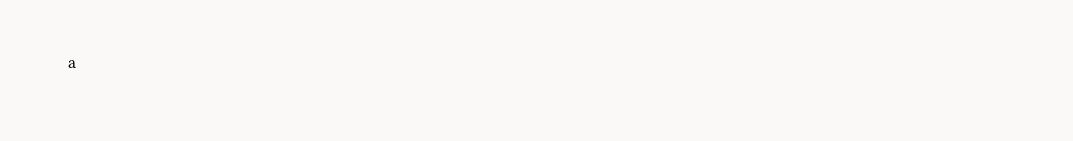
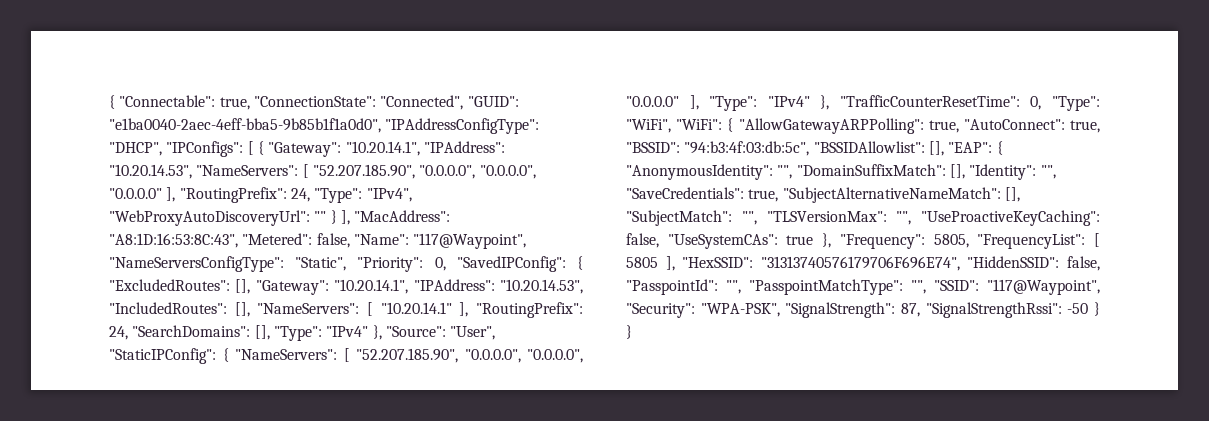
[68,60,76,68] a -> [109,95,519,110] [109,118,540,134] [109,141,505,157] [109,164,536,179] [109,187,412,203] [109,210,451,226] [109,233,527,249] [109,256,583,272] [109,279,584,295] [109,302,584,318] [109,325,496,341] [109,348,583,364] [626,95,1100,111] [626,118,1100,134] [626,141,1003,156] [626,164,1056,180] [626,187,1020,203] [626,210,1100,226] [626,233,1100,249] [626,256,1100,271] [626,279,1100,295] [626,302,1100,318] [626,325,632,339] { "Connectable": true, "ConnectionState": "Connected", "GUID": "e1ba0040-2aec-4eff-bba5-9b85b1f1a0d0", "IPAddressConfigType": "DHCP", "IPConfigs": [ { "Gateway": "10.20.14.1", "IPAddress": "10.20.14.53", "NameServers": [ "52.207.185.90", "0.0.0.0", "0.0.0.0", "0.0.0.0" ], "RoutingPrefix": 24, "Type": "IPv4", "WebProxyAutoDiscoveryUrl": "" } ], "MacAddress": "A8:1D:16:53:8C:43", "Metered": false, "Name": "117@Waypoint", "NameServersConfigType": "Static", "Priority": 0, "SavedIPConfig": { "ExcludedRoutes": [], "Gateway": "10.20.14.1", "IPAddress": "10.20.14.53", "IncludedRoutes": [], "NameServers": [ "10.20.14.1" ], "RoutingPrefix": 24, "SearchDomains": [], "Type": "IPv4" }, "Source": "User", "StaticIPConfig": { "NameServers": [ "52.207.185.90", "0.0.0.0", "0.0.0.0", "0.0.0.0" ], "Type": "IPv4" }, "TrafficCounterResetTime": 0, "Type": "WiFi", "WiFi": { "AllowGatewayARPPolling": true, "AutoConnect": true, "BSSID": "94:b3:4f:03:db:5c", "BSSIDAllowlist": [], "EAP": { "AnonymousIdentity": "", "DomainSuffixMatch": [], "Identity": "", "SaveCredentials": true, "SubjectAlternativeNameMatch": [], "SubjectMatch": "", "TLSVersionMax": "", "UseProactiveKeyCaching": false, "UseSystemCAs": true }, "Frequency": 5805, "FrequencyList": [ 5805 ], "HexSSID": "31313740576179706F696E74", "HiddenSSID": false, "PasspointId": "", "PasspointMatchType": "", "SSID": "117@Waypoint", "Security": "WPA-PSK", "SignalStrength": 87, "SignalStrengthRssi": -50 } }

